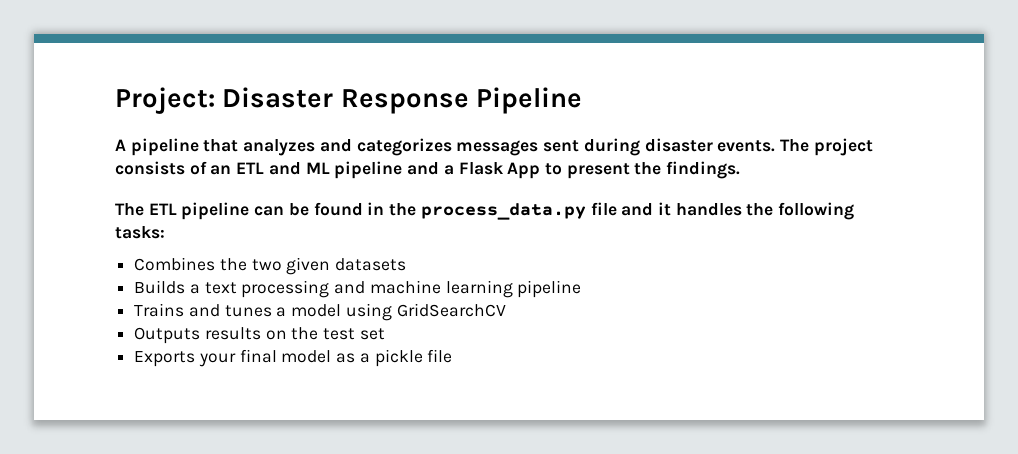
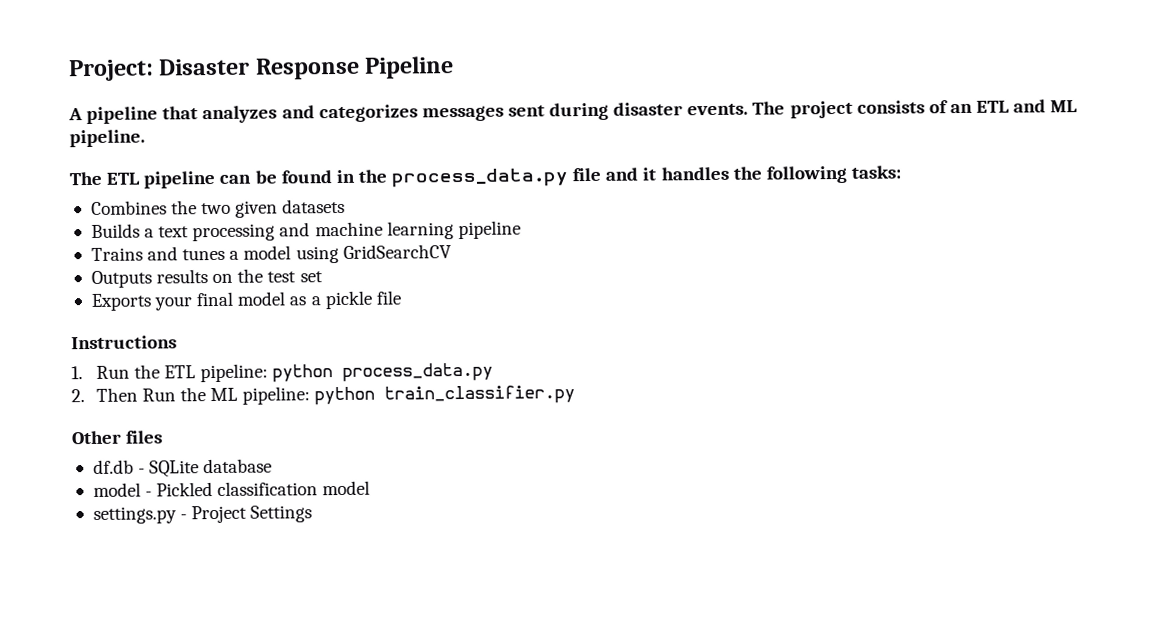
[334,161,741,179] pipeline and a Flask App to present the findings. -> [69,129,145,148] pipeline.
(453, 356) none -> [71,335,177,350] [71,362,494,383] [71,385,576,406] [71,430,164,445] [92,458,273,478] [92,480,371,497] [92,505,313,524] // Instructions // 1. Run the ETL pipeline: python process_data.py // 2. Then Run the ML pipeline: python train_classifier.py // Other files // df.db - SQLite database // model - Pickled classification model // settings.py - Project Settings

